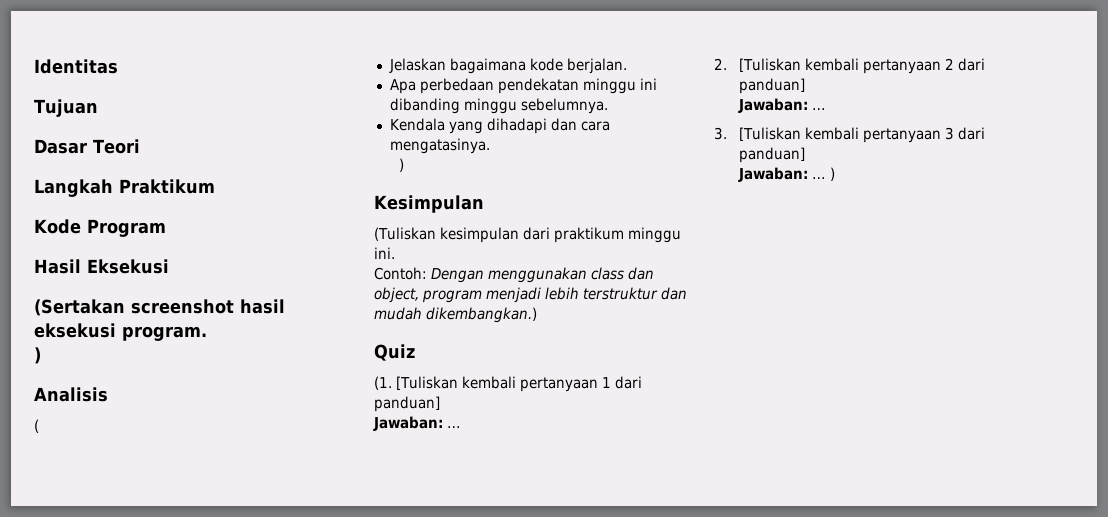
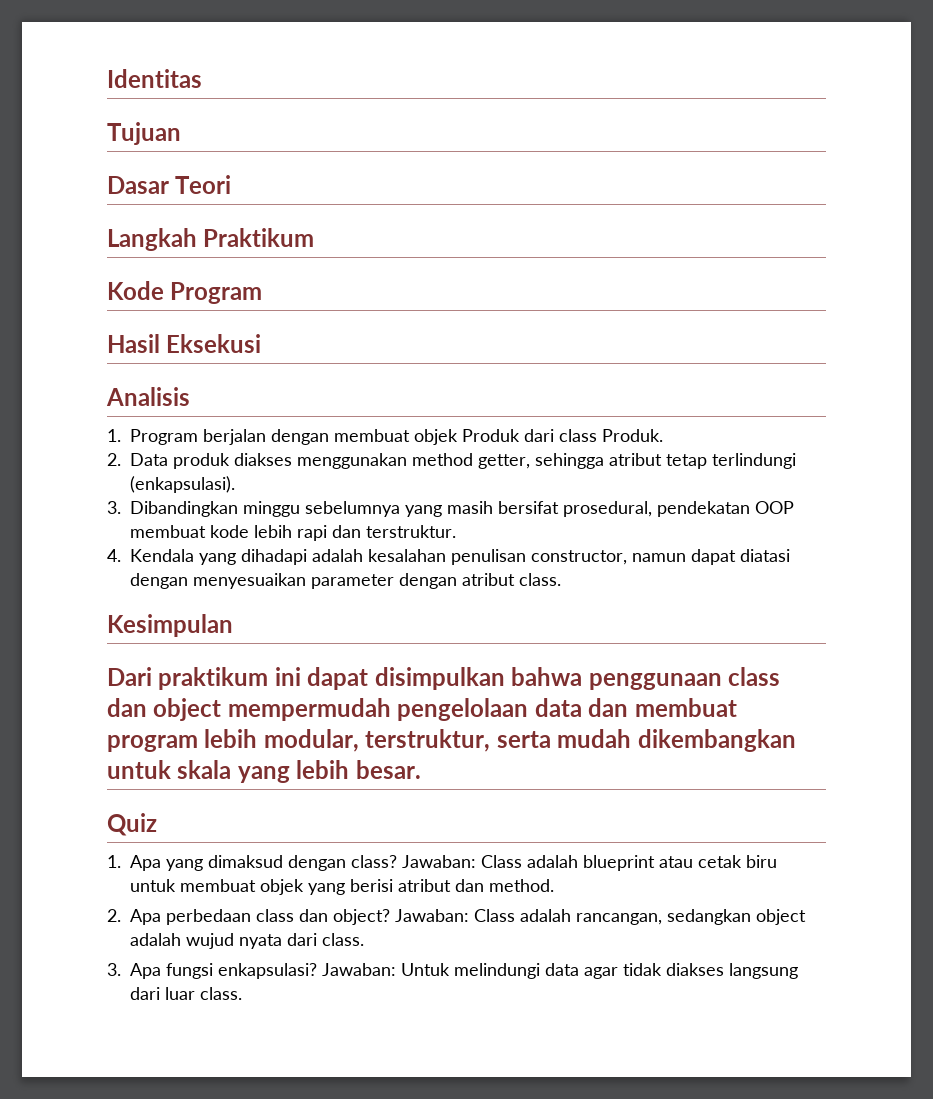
[34,299,285,316] [34,323,207,341] [34,347,41,364] [34,387,108,402] [34,419,39,433] [388,58,627,74] [389,78,657,94] [389,98,608,114] [389,118,610,134] [389,138,490,154] [399,158,405,172] [374,195,484,213] [374,227,681,243] [374,247,395,259] [374,267,654,283] [374,287,687,303] [374,307,537,323] [374,344,415,361] [374,376,642,392] [374,396,440,412] [373,416,461,431] [714,58,986,74] [739,78,806,94] [738,98,827,113] [714,127,986,143] [739,147,806,163] [738,167,836,182] (Sertakan screenshot hasil eksekusi program. // ) // Analisis // ( // Jelaskan bagaimana kode berjalan. // Apa perbedaan pendekatan minggu ini dibanding minggu sebelumnya. // Kendala yang dihadapi dan cara mengatasinya. // ) // Kesimpulan // (Tuliskan kesimpulan dari praktikum minggu ini. // Contoh: Dengan menggunakan class dan object, program menjadi lebih terstruktur dan mudah dikembangkan.) // Quiz // (1. [Tuliskan kembali pertanyaan 1 dari panduan] // Jawaban: … // 2. [Tuliskan kembali pertanyaan 2 dari panduan] // Jawaban: … // 3. [Tuliskan kembali pertanyaan 3 dari panduan] // Jawaban: … ) -> [106,387,190,406] [107,429,663,445] [107,453,796,469] [130,476,235,493] [107,501,794,517] [130,525,456,541] [107,549,790,565] [130,573,561,589] [107,614,233,637] [107,667,781,690] [107,698,737,721] [107,729,796,752] [107,760,421,783] [107,813,157,836] [107,855,777,871] [130,879,554,895] [107,909,806,925] [130,933,364,949] [107,963,798,979] [130,987,242,1000] Analisis // 1. Program berjalan dengan membuat objek Produk dari class Produk. // 2. Data produk diakses menggunakan method getter, sehingga atribut tetap terlindungi (enkapsulasi). // 3. Dibandingkan minggu sebelumnya yang masih bersifat prosedural, pendekatan OOP membuat kode lebih rapi dan terstruktur. // 4. Kendala yang dihadapi adalah kesalahan penulisan constructor, namun dapat diatasi dengan menyesuaikan parameter dengan atribut class. // Kesimpulan // Dari praktikum ini dapat disimpulkan bahwa penggunaan class dan object mempermudah pengelolaan data dan membuat program lebih modular, terstruktur, serta mudah dikembangkan untuk skala yang lebih besar. // Quiz // 1. Apa yang dimaksud dengan class? Jawaban: Class adalah blueprint atau cetak biru untuk membuat objek yang berisi atribut dan method. // 2. Apa perbedaan class dan object? Jawaban: Class adalah rancangan, sedangkan object adalah wujud nyata dari class. // 3. Apa fungsi enkapsulasi? Jawaban: Untuk melindungi data agar tidak diakses langsung dari luar class.

